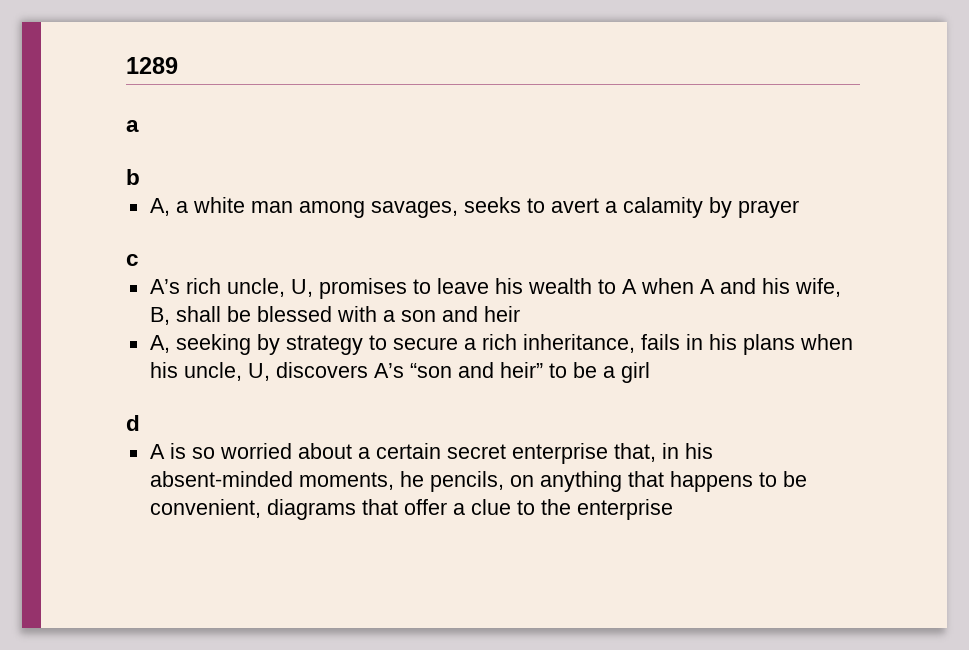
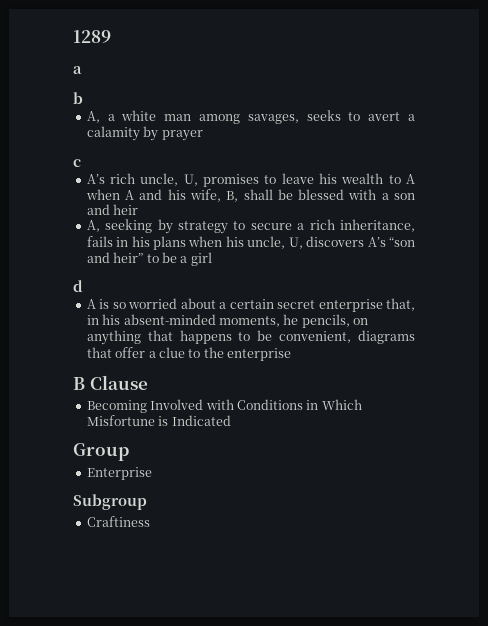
(673, 509) none -> [73,375,148,390] [86,399,362,413] [86,415,231,426] [73,443,129,461] [86,467,152,480] [73,494,147,510] [86,516,150,527] // B Clause // Becoming Involved with Conditions in Which Misfortune is Indicated // Group // Enterprise // Subgroup // Craftiness

